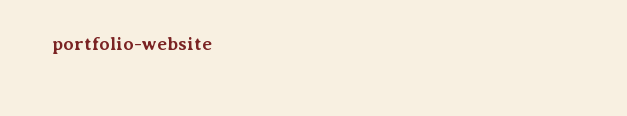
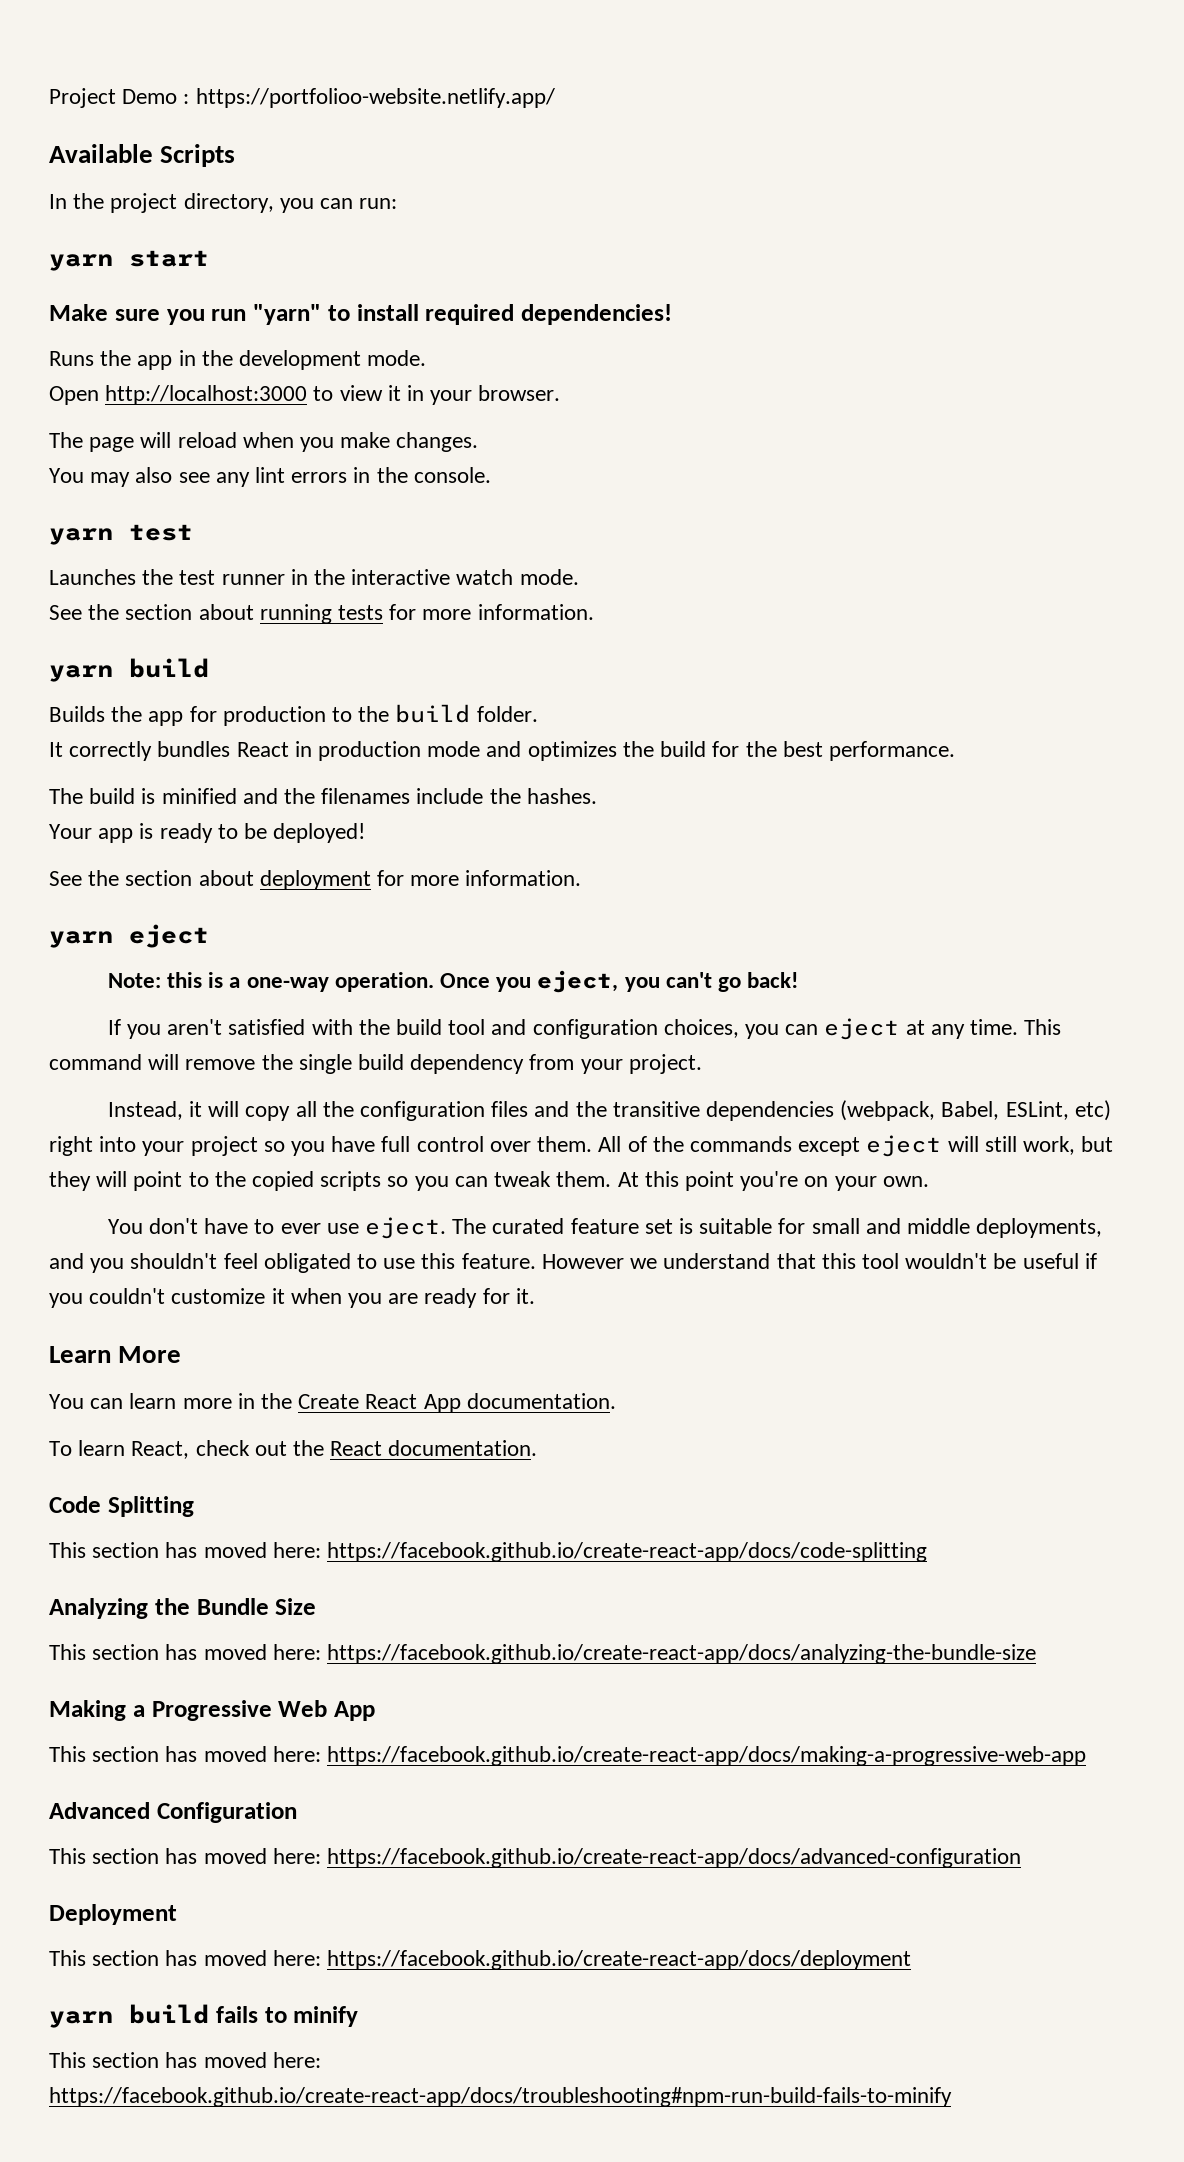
[52,37,212,54] portfolio-website -> [49,88,555,108] [49,144,236,167] [49,193,398,213] [49,250,209,271] [49,304,672,325] [49,350,427,370] [49,385,561,405] [49,432,479,452] [49,467,491,487] [49,524,193,545] [49,569,579,585] [49,604,594,624] [49,658,209,682] [49,704,538,726] [49,741,955,761] [49,788,597,804] [49,823,366,843] [49,870,582,890] [49,924,209,948] [107,970,799,993] [107,1018,1062,1040] [49,1054,702,1074] [107,1100,1111,1121] [49,1135,1114,1157] [49,1171,929,1191] [107,1217,1103,1239] [49,1253,1097,1273] [49,1288,535,1308] [49,1346,182,1363] [49,1393,616,1413] [49,1440,538,1459] [49,1496,194,1517] [49,1542,928,1562] [49,1598,317,1619] [49,1644,1037,1664] [49,1700,375,1721] [49,1746,1087,1766] [49,1802,297,1823] [49,1848,1022,1868] [49,1904,177,1925] [49,1950,912,1970] [49,2004,359,2028] [49,2052,321,2068] [49,2087,952,2107] Project Demo : https://portfolioo-website.netlify.app/ // Available Scripts // In the project directory, you can run: // yarn start // Make sure you run "yarn" to install required dependencies! // Runs the app in the development mode. // Open http://localhost:3000 to view it in your browser. // The page will reload when you make changes. // You may also see any lint errors in the console. // yarn test // Launches the test runner in the interactive watch mode. // See the section about running tests for more information. // yarn build // Builds the app for production to the build folder. // It correctly bundles React in production mode and optimizes the build for the best performance. // The build is minified and the filenames include the hashes. // Your app is ready to be deployed! // See the section about deployment for more information. // yarn eject // Note: this is a one-way operation. Once you eject, you can't go back! // If you aren't satisfied with the build tool and configuration choices, you can eject at any time. This command will remove the single build dependency from your project. // Instead, it will copy all the configuration files and the transitive dependencies (webpack, Babel, ESLint, etc) right into your project so you have full control over them. All of the commands except eject will still work, but they will point to the copied scripts so you can tweak them. At this point you're on your own. // You don't have to ever use eject. The curated feature set is suitable for small and middle deployments, and you shouldn't feel obligated to use this feature. However we understand that this tool wouldn't be useful if you couldn't customize it when you are ready for it. // Learn More // You can learn more in the Create React App documentation. // To learn React, check out the React documentation. // Code Splitting // This section has moved here: https://facebook.github.io/create-react-app/docs/code-splitting // Analyzing the Bundle Size // This section has moved here: https://facebook.github.io/create-react-app/docs/analyzing-the-bundle-size // Making a Progressive Web App // This section has moved here: https://facebook.github.io/create-react-app/docs/making-a-progressive-web-app // Advanced Configuration // This section has moved here: https://facebook.github.io/create-react-app/docs/advanced-configuration // Deployment // This section has moved here: https://facebook.github.io/create-react-app/docs/deployment // yarn build fails to minify // This section has moved here: https://facebook.github.io/create-react-app/docs/troubleshooting#npm-run-build-fails-to-minify

